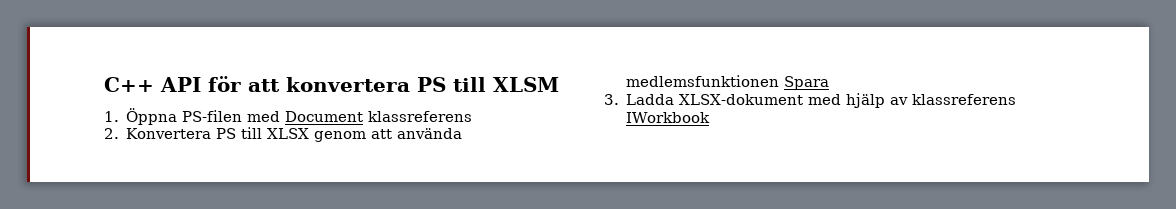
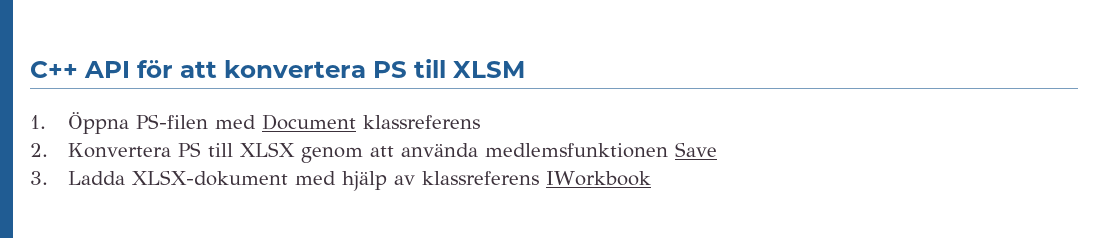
[784,76,830,90] Spara -> [674,142,717,157] Save

